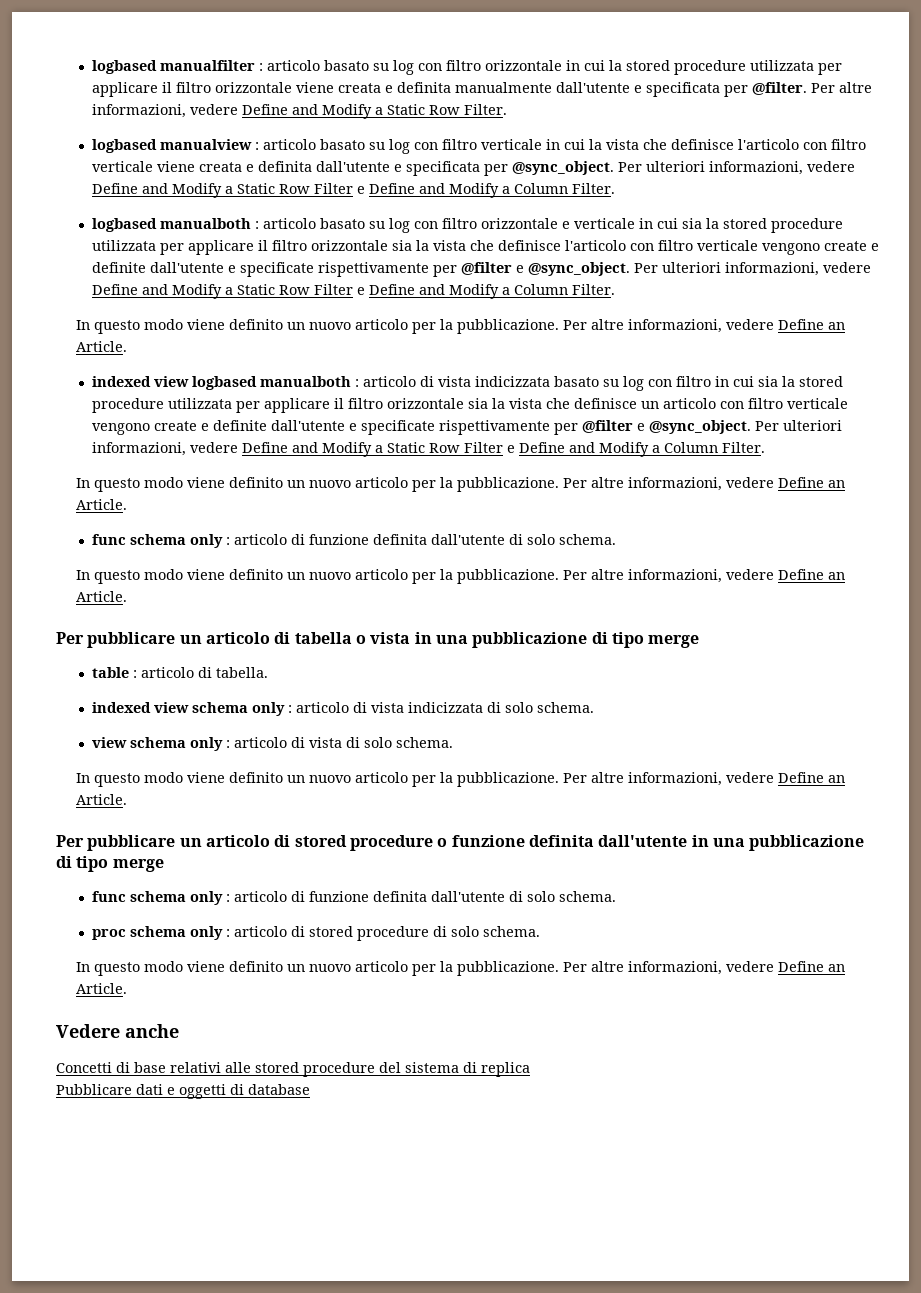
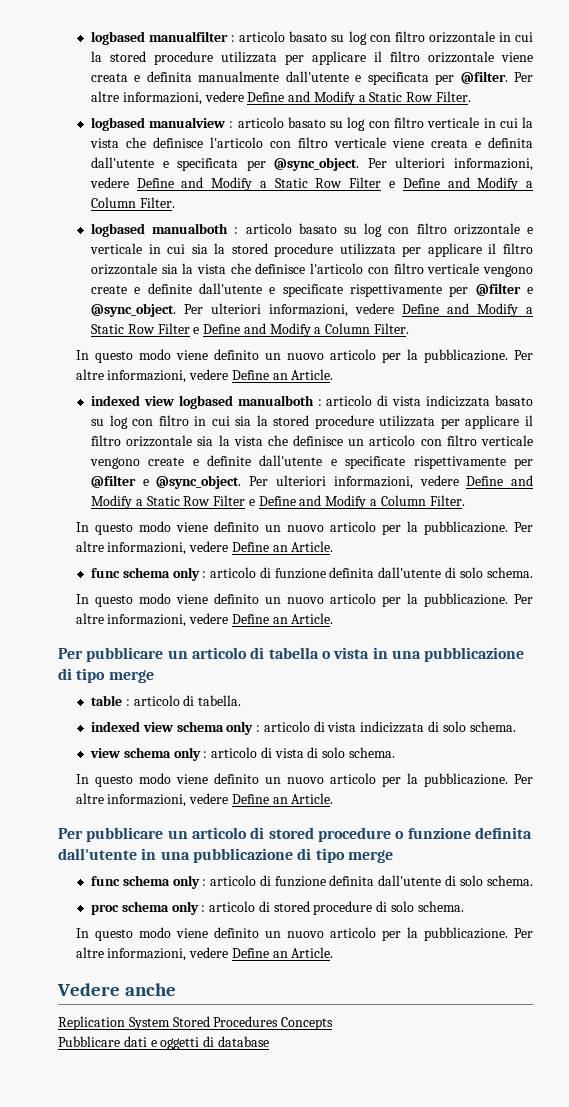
[56,1062,530,1077] Concetti di base relativi alle stored procedure del sistema di replica -> [58,1016,334,1030] Replication System Stored Procedures Concepts

